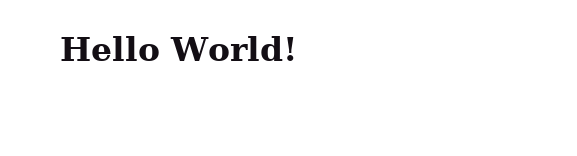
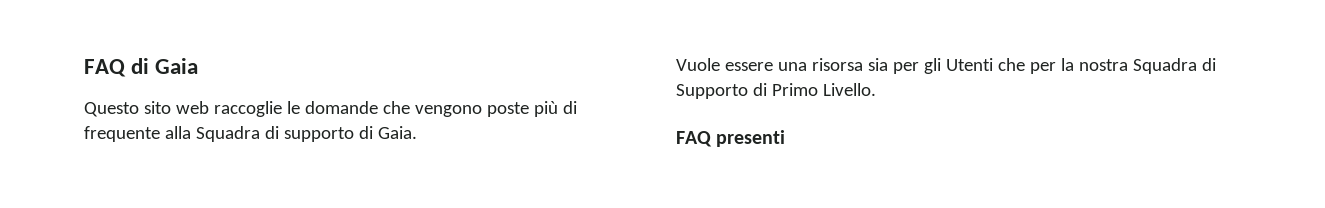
[60,36,297,61] Hello World! -> [84,58,199,77] [84,101,577,117] [84,126,417,142] [676,58,1216,74] [676,83,876,99] [676,130,786,147] FAQ di Gaia // Questo sito web raccoglie le domande che vengono poste più di frequente alla Squadra di supporto di Gaia. // Vuole essere una risorsa sia per gli Utenti che per la nostra Squadra di Supporto di Primo Livello. // FAQ presenti

